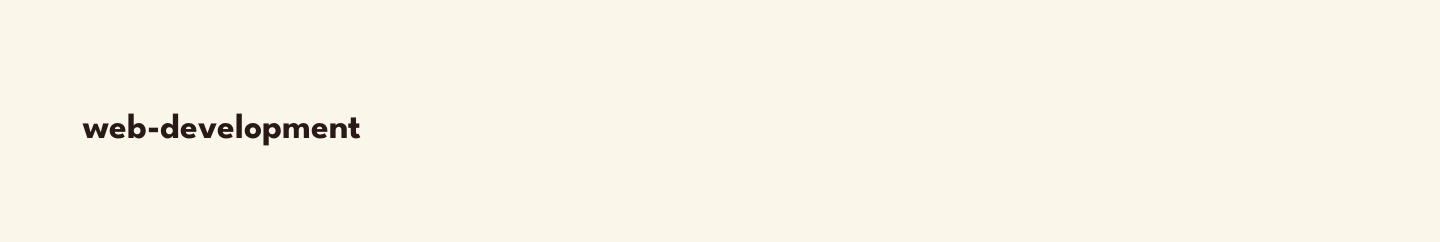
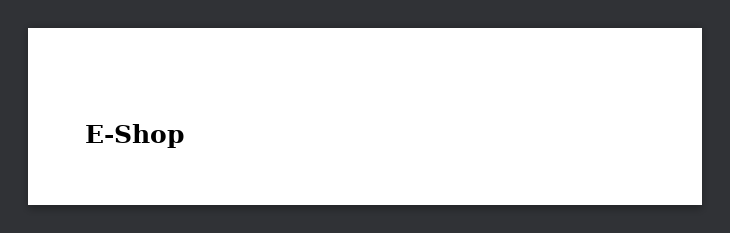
[82,113,361,146] web-development -> [85,124,184,148] E-Shop

